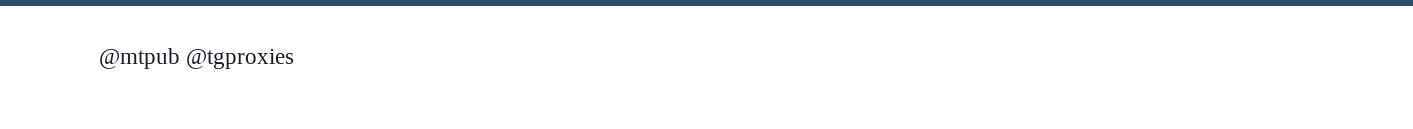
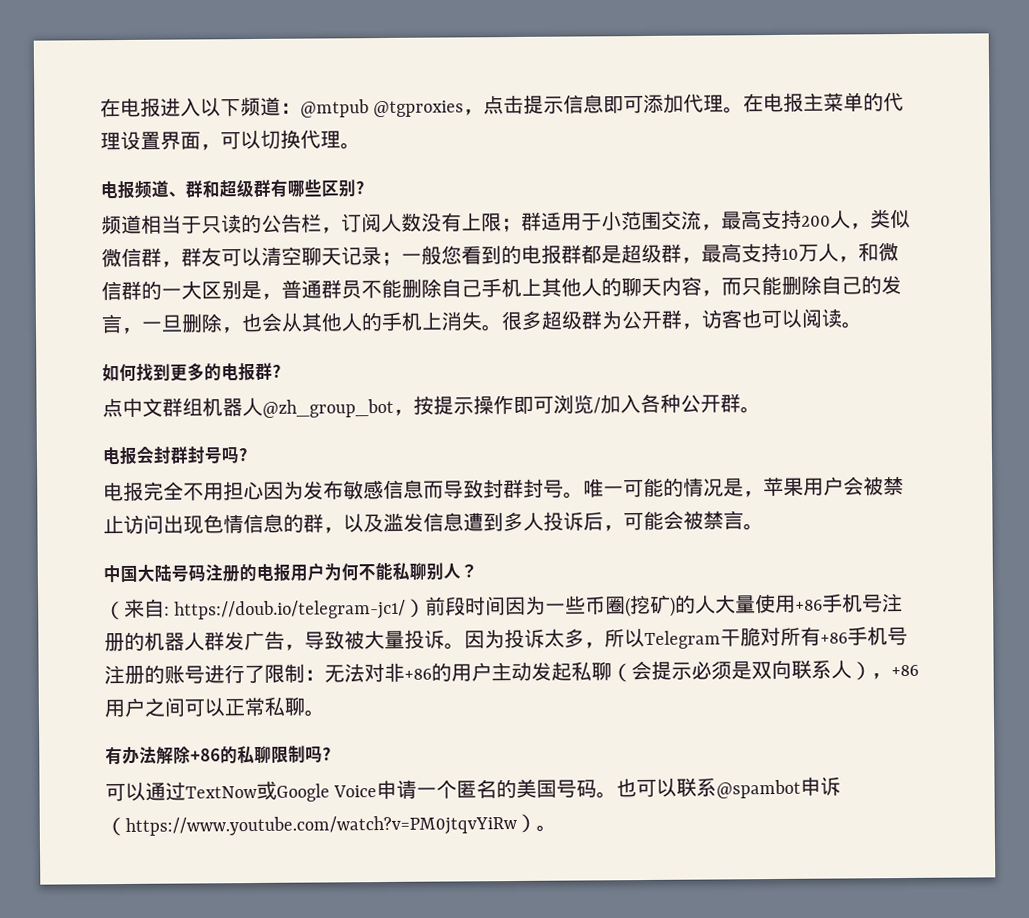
[99,48,295,69] @mtpub @tgproxies -> [100,91,905,118] [100,129,361,151] [100,178,364,199] [101,208,911,235] [101,242,899,268] [101,275,902,301] [101,308,863,335] [102,362,281,382] [102,393,761,418] [102,446,248,465] [103,476,904,502] [103,510,764,535] [103,561,478,583] [104,593,904,621] [104,626,908,652] [104,659,919,685] [104,696,325,718] [105,745,331,765] [105,776,842,802] [105,813,557,837] 在电报进入以下频道：@mtpub @tgproxies，点击提示信息即可添加代理。在电报主菜单的代理设置界面，可以切换代理。 // 电报频道、群和超级群有哪些区别? // 频道相当于只读的公告栏，订阅人数没有上限；群适用于小范围交流，最高支持200人，类似微信群，群友可以清空聊天记录；一般您看到的电报群都是超级群，最高支持10万人，和微信群的一大区别是，普通群员不能删除自己手机上其他人的聊天内容，而只能删除自己的发言，一旦删除，也会从其他人的手机上消失。很多超级群为公开群，访客也可以阅读。 // 如何找到更多的电报群? // 点中文群组机器人@zh_group_bot，按提示操作即可浏览/加入各种公开群。 // 电报会封群封号吗? // 电报完全不用担心因为发布敏感信息而导致封群封号。唯一可能的情况是，苹果用户会被禁止访问出现色情信息的群，以及滥发信息遭到多人投诉后，可能会被禁言。 // 中国大陆号码注册的电报用户为何不能私聊别人？ // （来自: https://doub.io/telegram-jc1/）前段时间因为一些币圈(挖矿)的人大量使用+86手机号注册的机器人群发广告，导致被大量投诉。因为投诉太多，所以Telegram干脆对所有+86手机号注册的账号进行了限制：无法对非+86的用户主动发起私聊（会提示必须是双向联系人），+86用户之间可以正常私聊。 // 有办法解除+86的私聊限制吗? // 可以通过TextNow或Google Voice申请一个匿名的美国号码。也可以联系@spambot申诉（https://www.youtube.com/watch?v=PM0jtqvYiRw）。

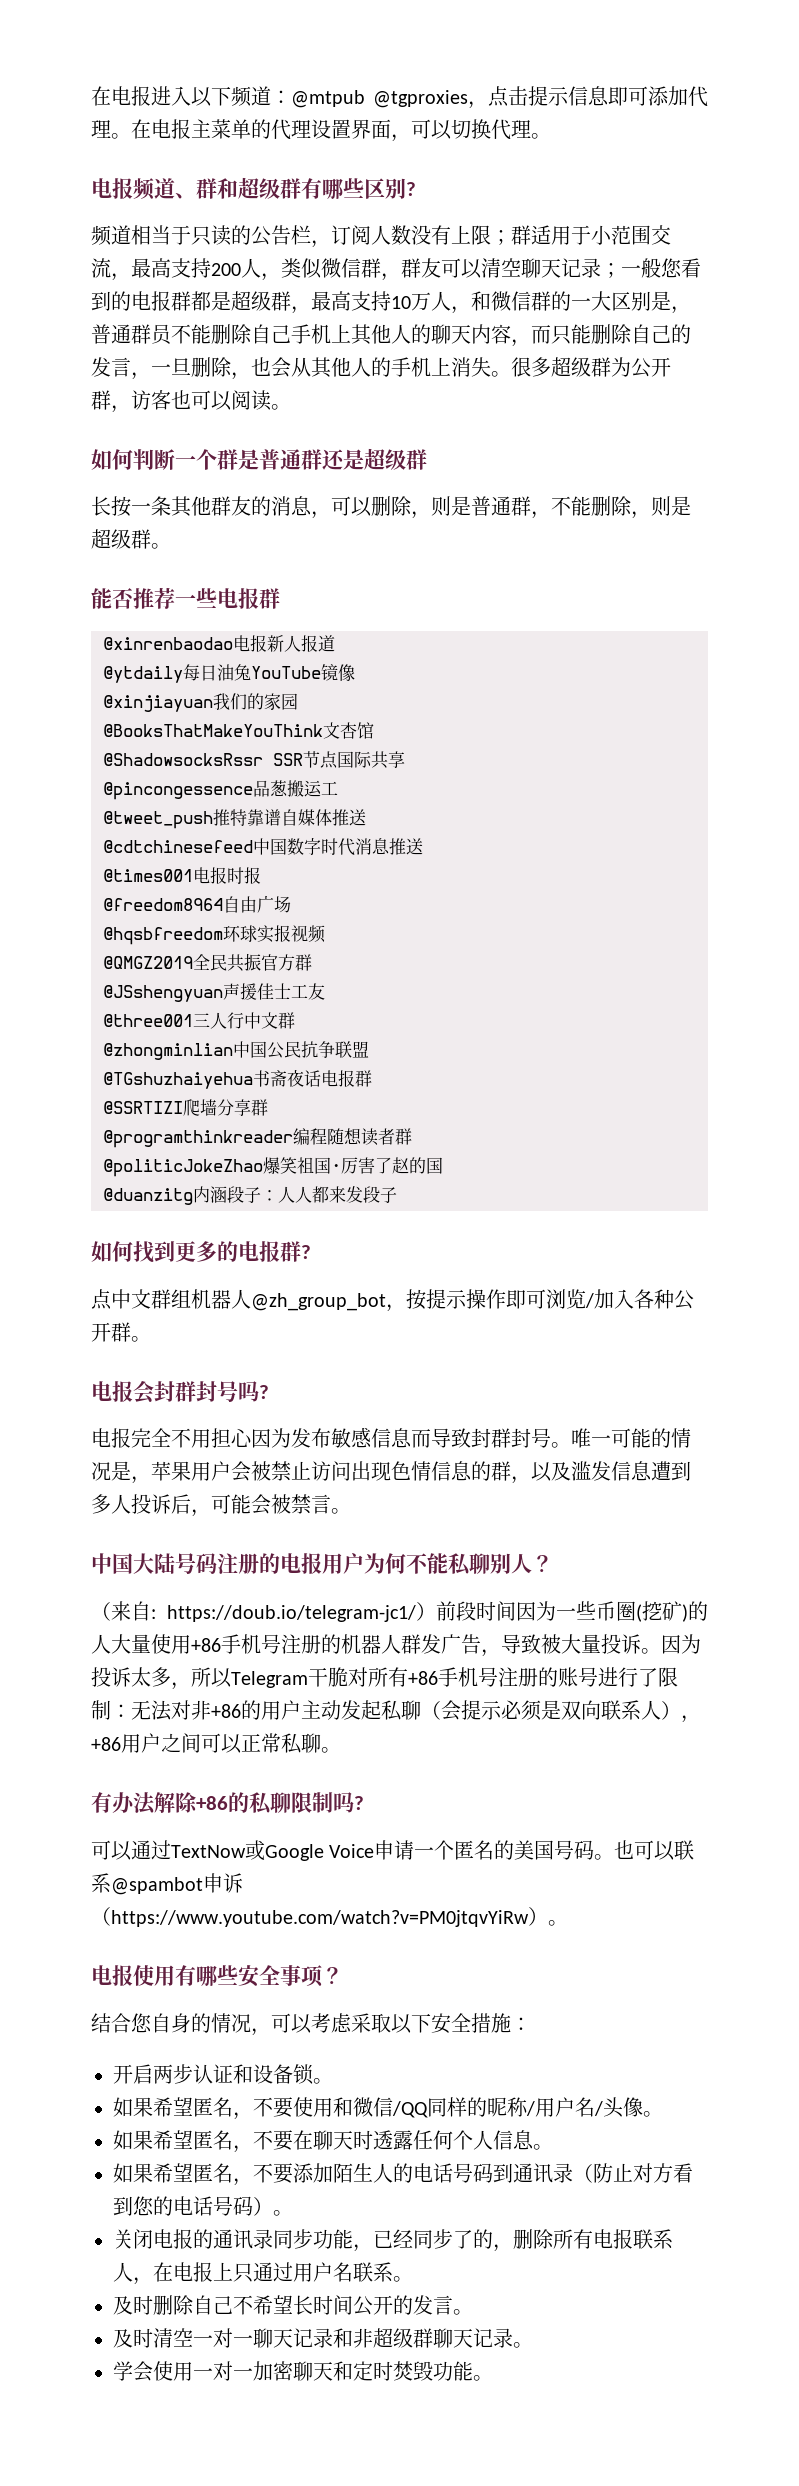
(863, 325) none -> [91,448,427,470] [91,496,691,519] [91,529,171,549] [91,587,280,609] [103,635,335,652] [103,663,355,683] [103,693,298,712] [103,722,374,739] [103,751,405,769] [103,780,338,800] [103,809,366,829] [103,838,423,856] [103,867,261,884] [103,895,291,913] [103,925,326,945] [103,953,312,972] [103,983,325,1002] [103,1012,295,1029] [103,1041,369,1060] [103,1070,372,1089] [103,1099,268,1116] [103,1128,412,1148] [103,1157,443,1177] [103,1186,397,1205] // 如何判断一个群是普通群还是超级群 // 长按一条其他群友的消息，可以删除，则是普通群，不能删除，则是超级群。 // 能否推荐一些电报群 // @xinrenbaodao电报新人报道 // @ytdaily每日油兔YouTube镜像 // @xinjiayuan我们的家园 // @BooksThatMakeYouThink文杏馆 // @ShadowsocksRssr SSR节点国际共享 // @pincongessence品葱搬运工 // @tweet_push推特靠谱自媒体推送 // @cdtchinesefeed中国数字时代消息推送 // @times001电报时报 // @freedom8964自由广场 // @hqsbfreedom环球实报视频 // @QMGZ2019全民共振官方群 // @JSshengyuan声援佳士工友 // @three001三人行中文群 // @zhongminlian中国公民抗争联盟 // @TGshuzhaiyehua书斋夜话电报群 // @SSRTIZI爬墙分享群 // @programthinkreader编程随想读者群 // @politicJokeZhao爆笑祖国·厉害了赵的国 // @duanzitg内涵段子：人人都来发段子
(557, 828) none -> [91,1965,343,1987] [91,2013,531,2036] [113,2064,333,2085] [113,2097,663,2120] [113,2130,553,2153] [113,2163,693,2186] [113,2196,293,2216] [113,2229,673,2252] [113,2262,413,2285] [113,2295,473,2316] [113,2328,533,2348] [113,2361,493,2382] // 电报使用有哪些安全事项？ // 结合您自身的情况，可以考虑采取以下安全措施： // 开启两步认证和设备锁。 // 如果希望匿名，不要使用和微信/QQ同样的昵称/用户名/头像。 // 如果希望匿名，不要在聊天时透露任何个人信息。 // 如果希望匿名，不要添加陌生人的电话号码到通讯录（防止对方看到您的电话号码）。 // 关闭电报的通讯录同步功能，已经同步了的，删除所有电报联系人，在电报上只通过用户名联系。 // 及时删除自己不希望长时间公开的发言。 // 及时清空一对一聊天记录和非超级群聊天记录。 // 学会使用一对一加密聊天和定时焚毁功能。

